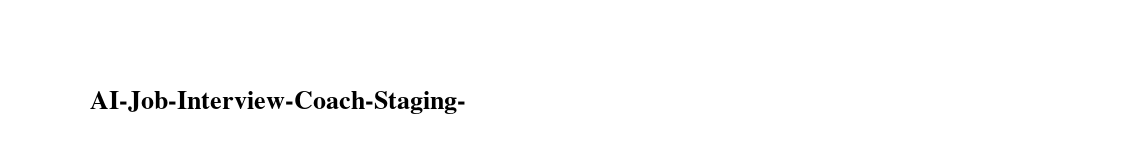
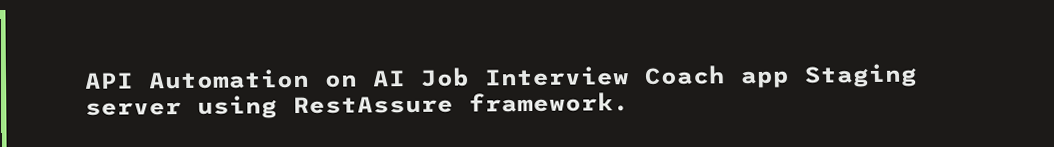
[90,91,466,114] AI-Job-Interview-Coach-Staging- -> [84,63,918,90] [85,92,630,119] API Automation on AI Job Interview Coach app Staging server using RestAssure framework.

